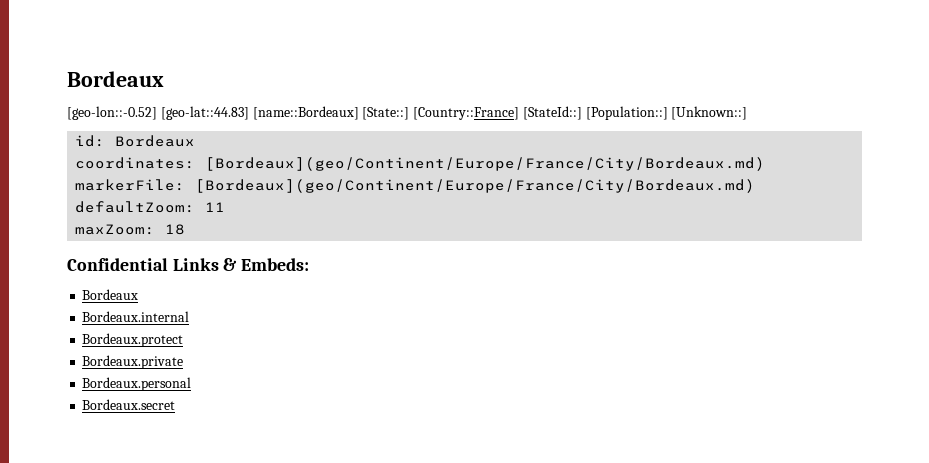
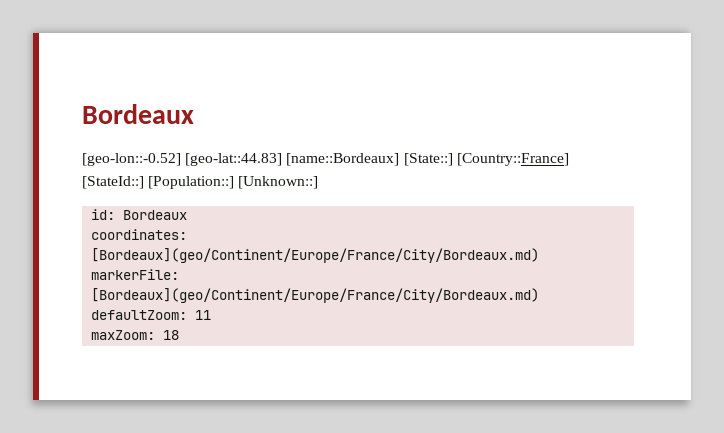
[67,258,310,271] [82,289,139,300] [82,311,190,322] [82,333,184,347] [82,355,184,369] [82,377,192,391] [82,399,176,410] // Confidential Links & Embeds: // Bordeaux // Bordeaux.internal // Bordeaux.protect // Bordeaux.private // Bordeaux.personal // Bordeaux.secret -> (180, 335) none

